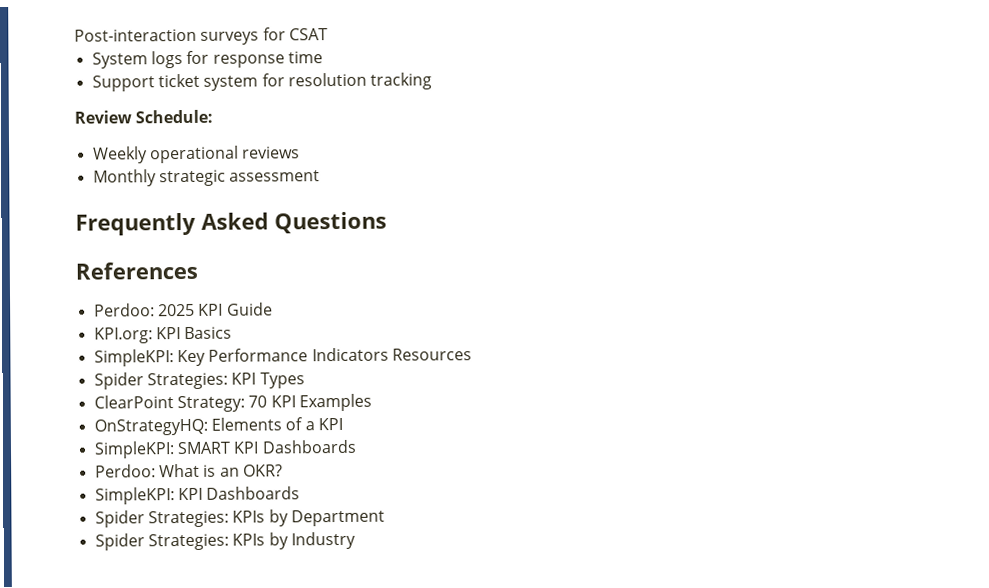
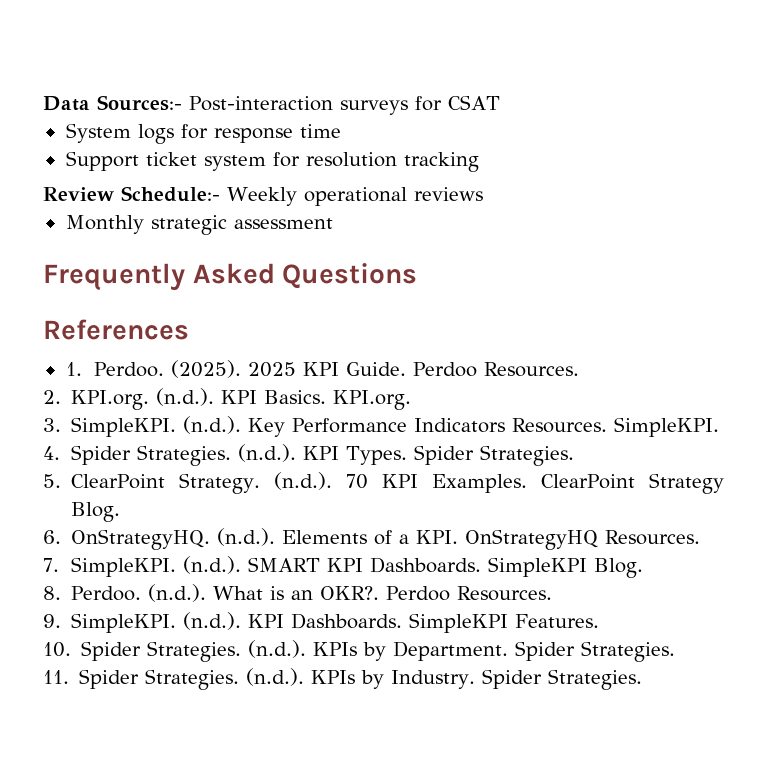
(74, 35) none -> [43,95,182,111] Data Sources:-
[135,109,214,124] Schedule: // -> [121,186,220,202] Schedule:-
[93,302,273,317] [93,326,233,344] [93,347,472,367] [93,372,305,390] [93,393,372,413] [93,417,343,436] [93,439,357,459] [94,463,283,478] [94,486,301,505] [94,509,385,528] [94,531,356,551] Perdoo: 2025 KPI Guide // KPI.org: KPI Basics // SimpleKPI: Key Performance Indicators Resources // Spider Strategies: KPI Types // ClearPoint Strategy: 70 KPI Examples // OnStrategyHQ: Elements of a KPI // SimpleKPI: SMART KPI Dashboards // Perdoo: What is an OKR? // SimpleKPI: KPI Dashboards // Spider Strategies: KPIs by Department // Spider Strategies: KPIs by Industry -> [65,360,579,378] [43,388,412,410] [43,416,720,437] [43,444,575,466] [43,472,724,494] [71,502,121,522] [43,528,701,550] [43,556,644,578] [43,584,553,602] [43,612,600,633] [43,640,676,662] [43,668,643,690] 1. Perdoo. (2025). 2025 KPI Guide. Perdoo Resources. // 2. KPI.org. (n.d.). KPI Basics. KPI.org. // 3. SimpleKPI. (n.d.). Key Performance Indicators Resources. SimpleKPI. // 4. Spider Strategies. (n.d.). KPI Types. Spider Strategies. // 5. ClearPoint Strategy. (n.d.). 70 KPI Examples. ClearPoint Strategy Blog. // 6. OnStrategyHQ. (n.d.). Elements of a KPI. OnStrategyHQ Resources. // 7. SimpleKPI. (n.d.). SMART KPI Dashboards. SimpleKPI Blog. // 8. Perdoo. (n.d.). What is an OKR?. Perdoo Resources. // 9. SimpleKPI. (n.d.). KPI Dashboards. SimpleKPI Features. // 10. Spider Strategies. (n.d.). KPIs by Department. Spider Strategies. // 11. Spider Strategies. (n.d.). KPIs by Industry. Spider Strategies.

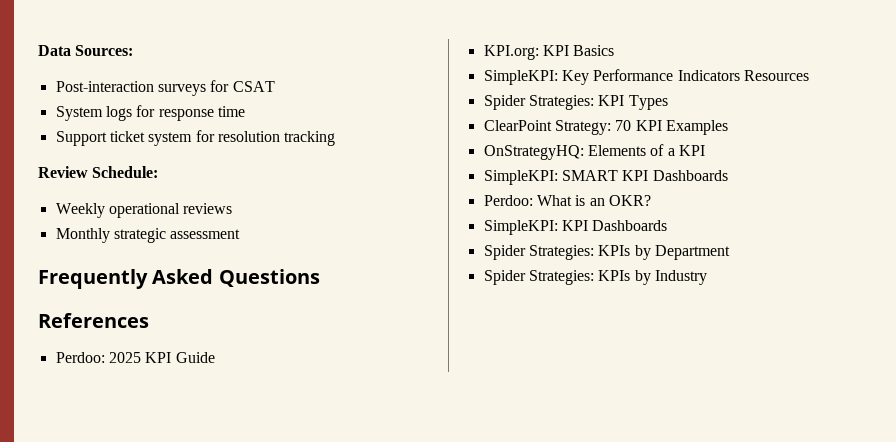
[97,95,182,111] Sources:- -> [75,45,134,56] Sources: //
[121,186,220,202] Schedule:- -> [92,166,159,178] Schedule: //
[65,360,579,378] [43,388,412,410] [43,416,720,437] [43,444,575,466] [43,472,724,494] [71,502,121,522] [43,528,701,550] [43,556,644,578] [43,584,553,602] [43,612,600,633] [43,640,676,662] [43,668,643,690] 1. Perdoo. (2025). 2025 KPI Guide. Perdoo Resources. // 2. KPI.org. (n.d.). KPI Basics. KPI.org. // 3. SimpleKPI. (n.d.). Key Performance Indicators Resources. SimpleKPI. // 4. Spider Strategies. (n.d.). KPI Types. Spider Strategies. // 5. ClearPoint Strategy. (n.d.). 70 KPI Examples. ClearPoint Strategy Blog. // 6. OnStrategyHQ. (n.d.). Elements of a KPI. OnStrategyHQ Resources. // 7. SimpleKPI. (n.d.). SMART KPI Dashboards. SimpleKPI Blog. // 8. Perdoo. (n.d.). What is an OKR?. Perdoo Resources. // 9. SimpleKPI. (n.d.). KPI Dashboards. SimpleKPI Features. // 10. Spider Strategies. (n.d.). KPIs by Department. Spider Strategies. // 11. Spider Strategies. (n.d.). KPIs by Industry. Spider Strategies. -> [55,352,215,363] [483,45,615,60] [483,69,809,85] [483,95,668,110] [483,120,728,135] [483,144,705,160] [483,170,728,185] [483,195,651,206] [483,220,668,235] [483,245,730,260] [483,270,707,285] Perdoo: 2025 KPI Guide // KPI.org: KPI Basics // SimpleKPI: Key Performance Indicators Resources // Spider Strategies: KPI Types // ClearPoint Strategy: 70 KPI Examples // OnStrategyHQ: Elements of a KPI // SimpleKPI: SMART KPI Dashboards // Perdoo: What is an OKR? // SimpleKPI: KPI Dashboards // Spider Strategies: KPIs by Department // Spider Strategies: KPIs by Industry

